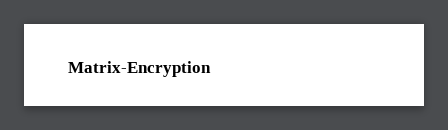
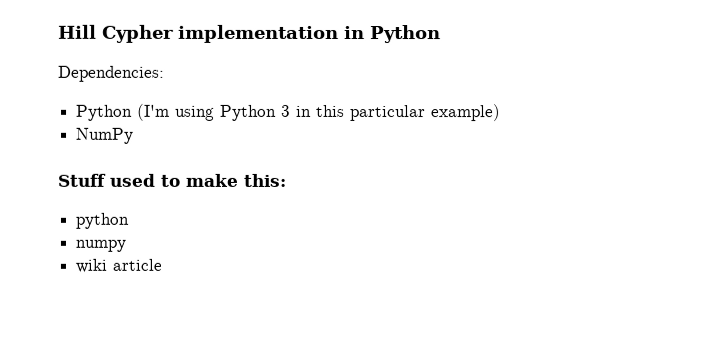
[68,61,211,77] Matrix-Encryption -> [58,24,441,44] [58,65,165,82] [76,103,502,122] [76,127,135,144] [57,173,287,187] [75,212,130,229] [75,239,127,252] [75,258,163,273] Hill Cypher implementation in Python // Dependencies: // Python (I'm using Python 3 in this particular example) // NumPy // Stuff used to make this: // python // numpy // wiki article

